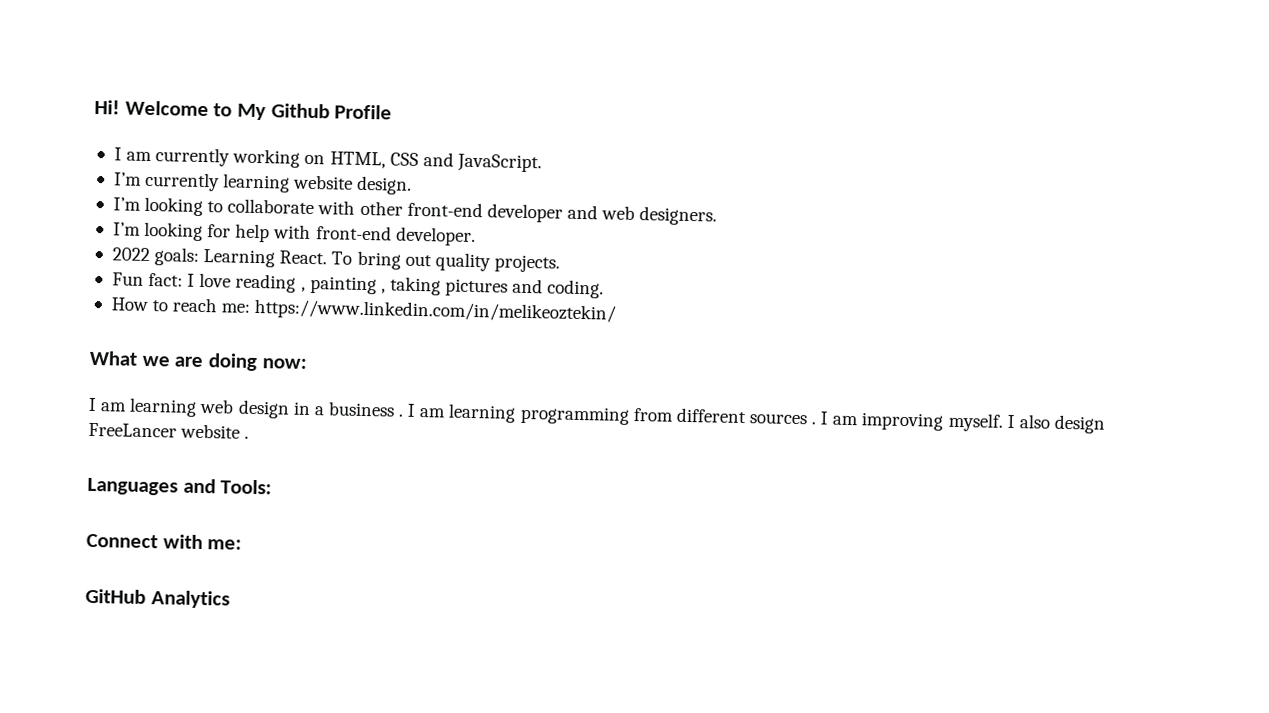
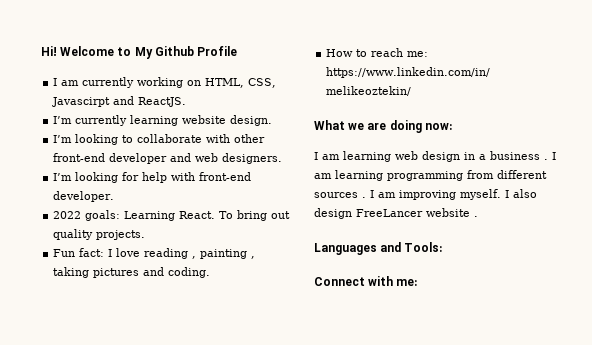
[389,152,542,173] CSS and JavaScript. -> [248,78,277,88] [52,96,187,107] CSS, Javascirpt and ReactJS.
[85,588,230,609] // GitHub Analytics -> (418, 282) none

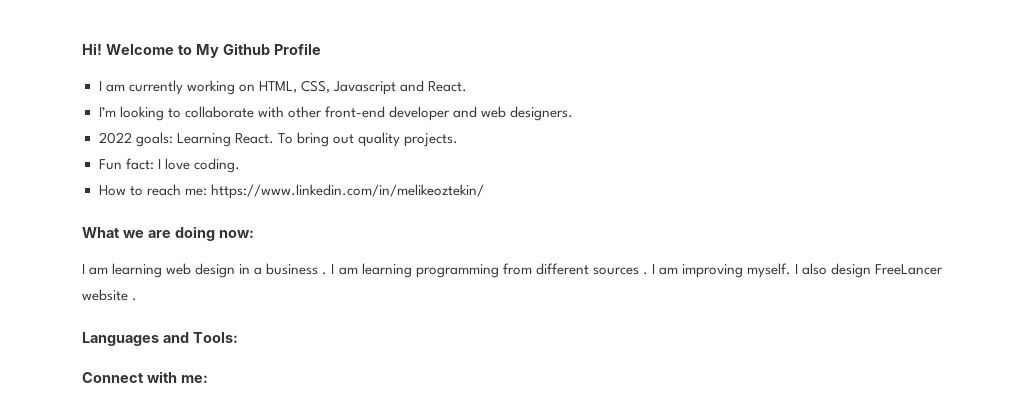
[52,96,187,107] [53,115,273,126] Javascirpt and ReactJS. // I’m currently learning website design. -> [332,80,467,95] Javascript and React.
[53,172,252,183] [53,191,115,202] // I’m looking for help with front-end developer. -> (573, 113) none
[144,248,256,259] [53,267,165,278] reading , painting , taking pictures and -> (190, 164) none

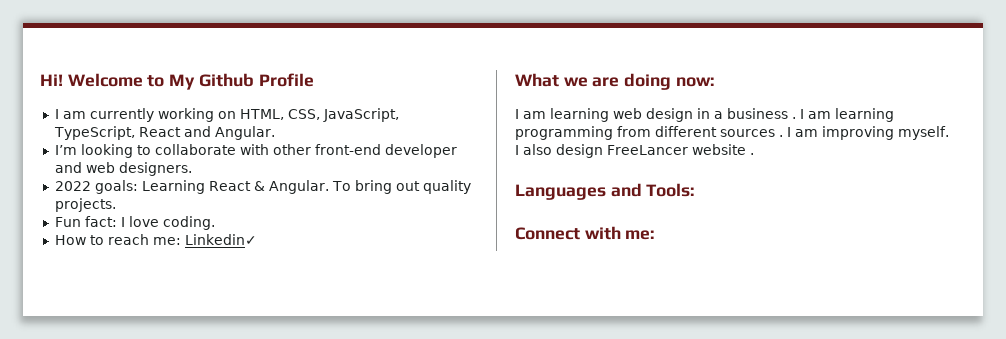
[332,80,467,95] Javascript and React. -> [322,108,399,122] [53,126,275,140] JavaScript, TypeScript, React and Angular.
[234,133,274,144] React. -> [208,180,329,194] React & Angular.
[210,184,484,199] https://www.linkedin.com/in/melikeoztekin/ -> [184,234,257,245] Linkedin✓

